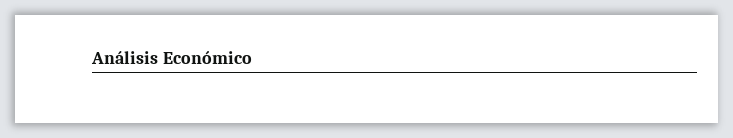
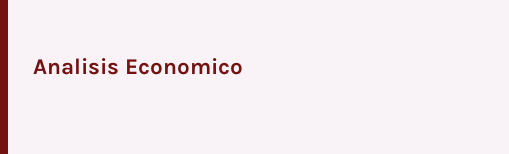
[91,51,252,64] Análisis Económico -> [33,58,244,75] Analisis Economico

